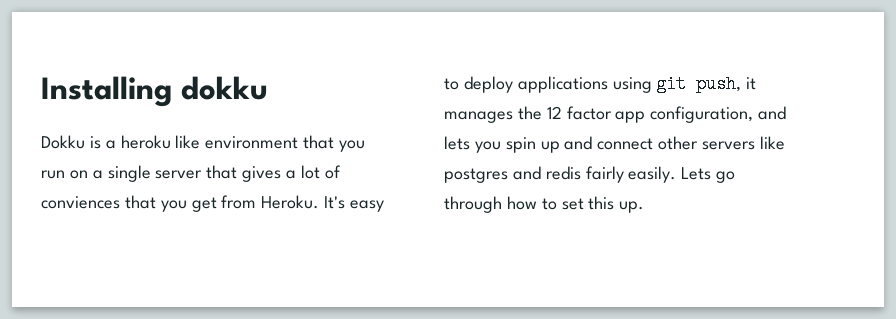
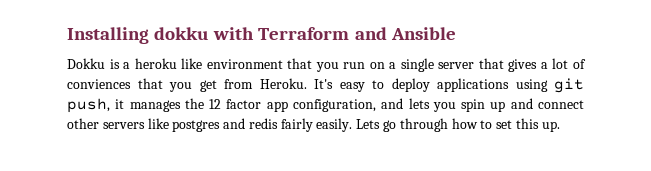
(268, 88) none -> [213,27,456,40] with Terraform and Ansible

